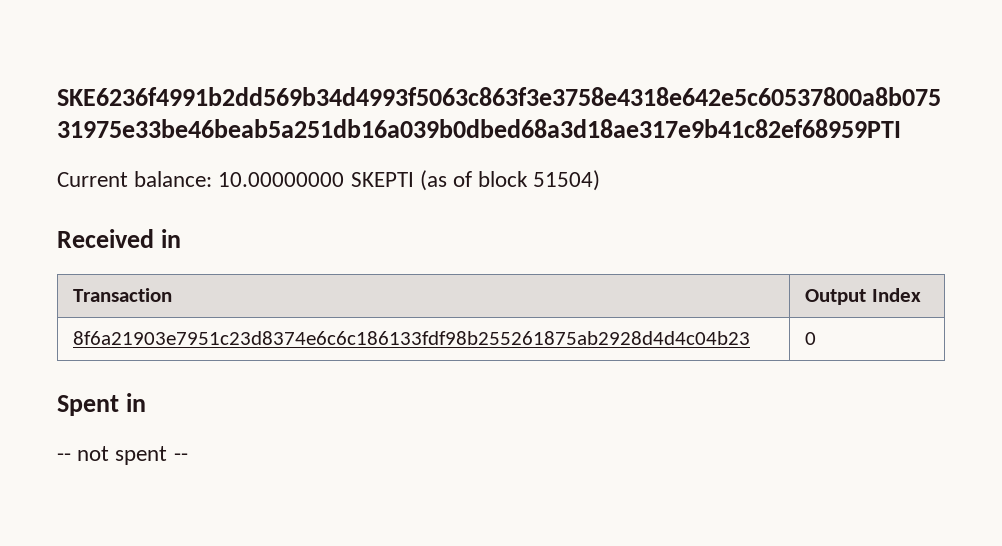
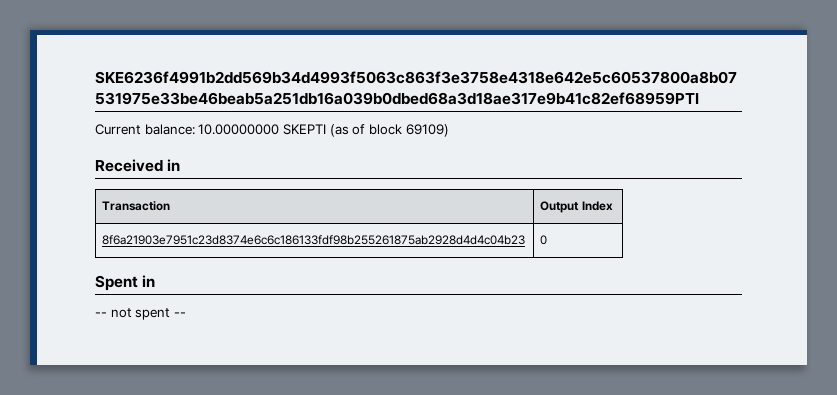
[533,170,601,191] 51504) -> [405,124,449,137] 69109)

